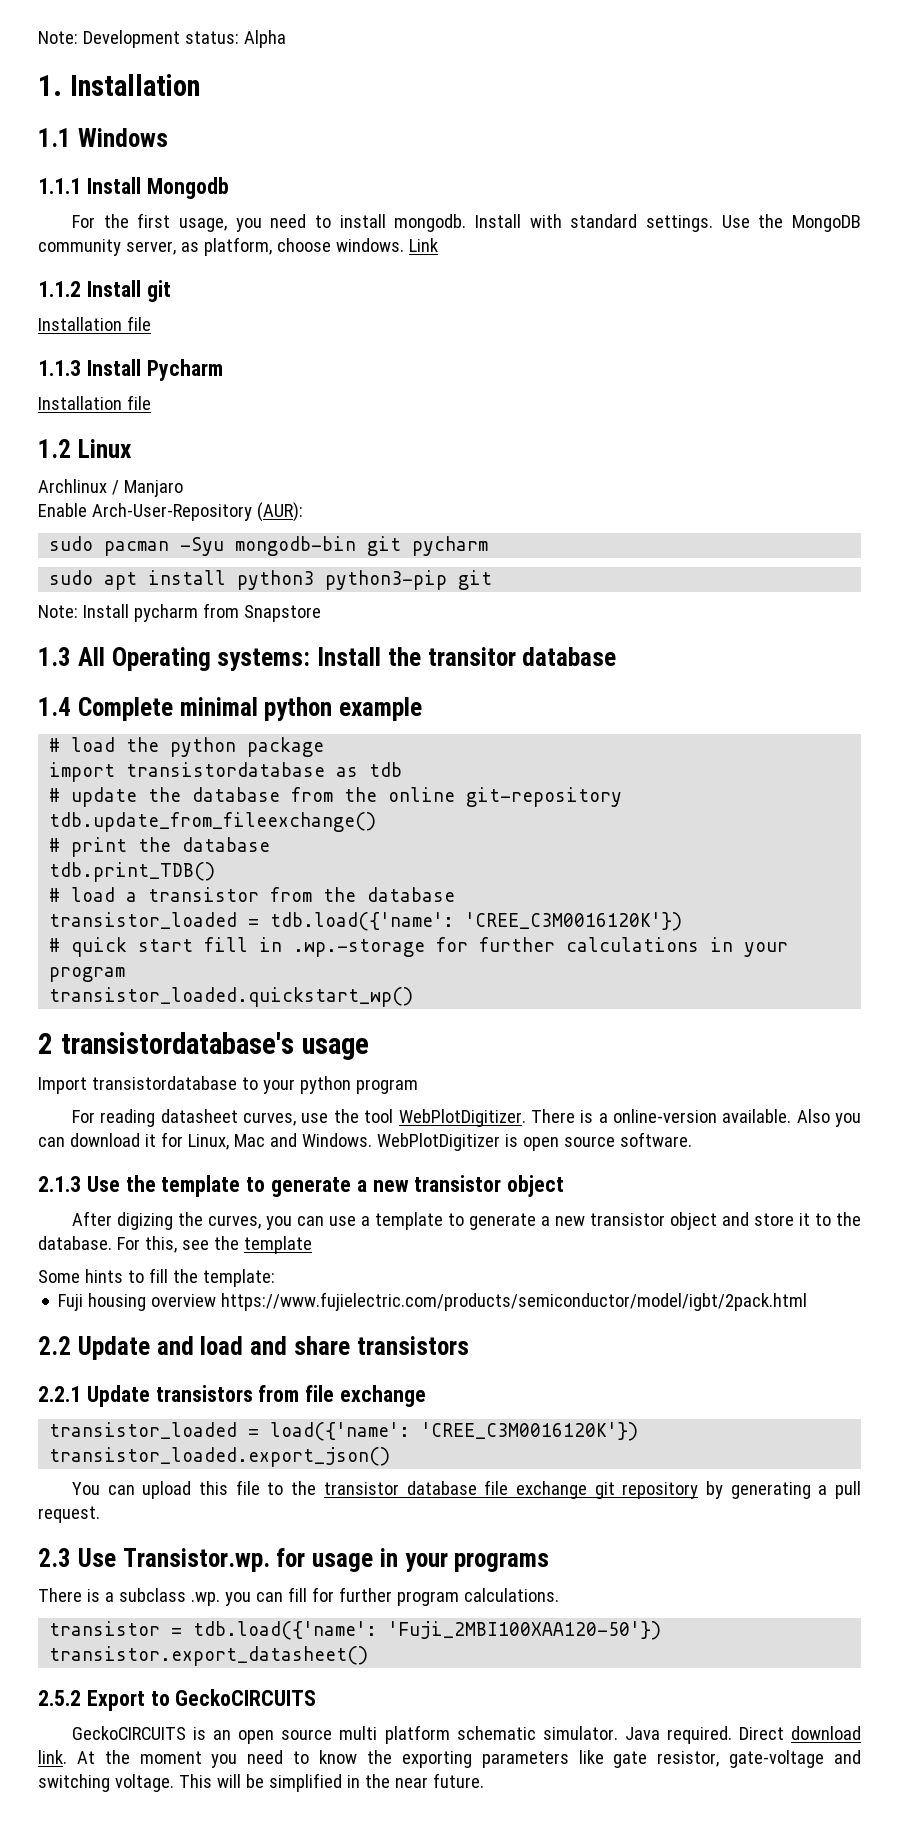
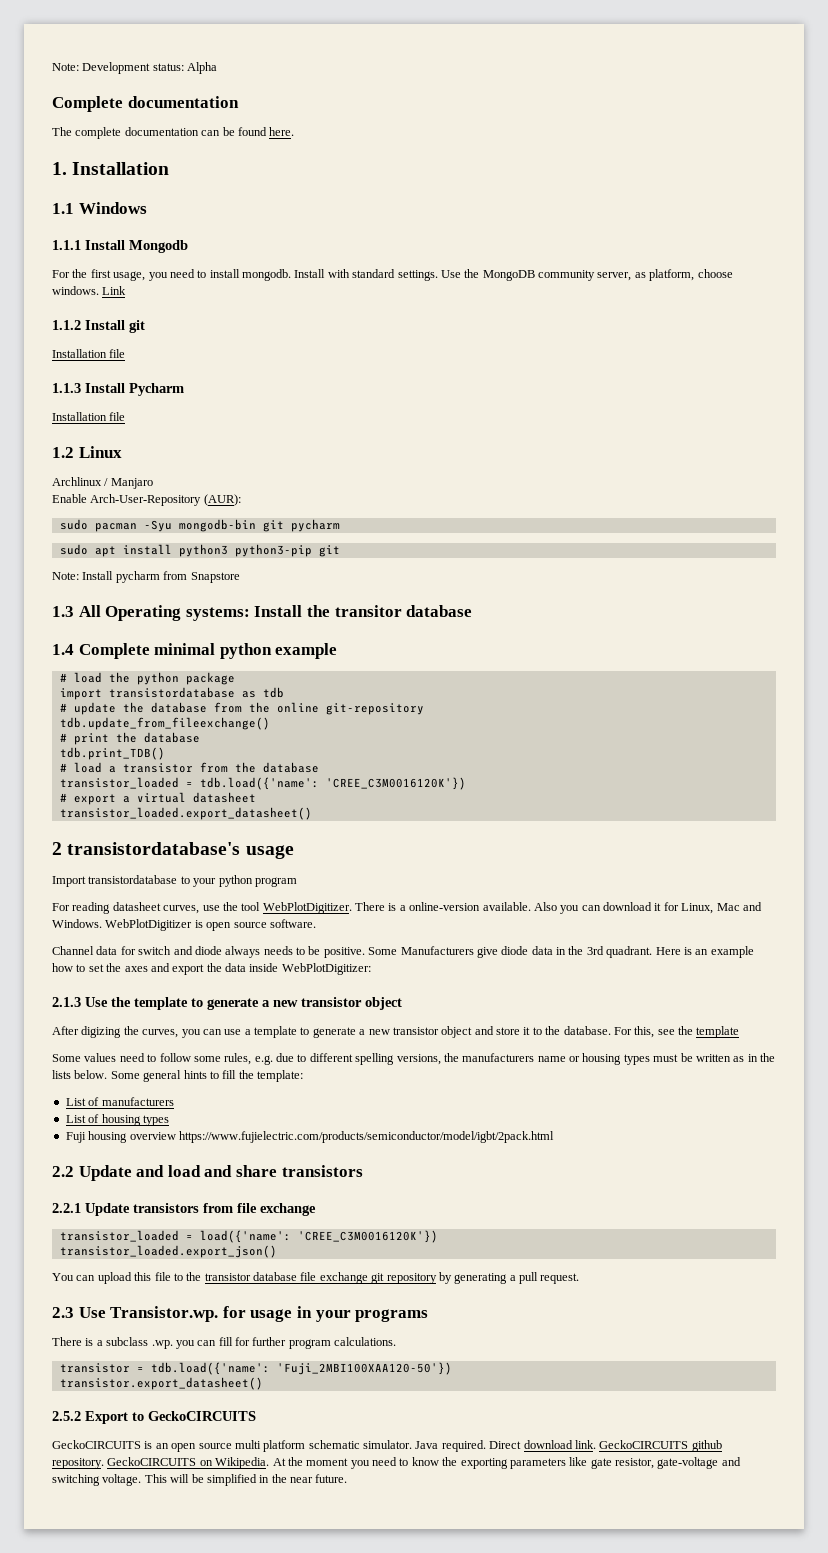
(286, 39) none -> [52,96,239,112] [52,127,295,139] // Complete documentation // The complete documentation can be found here.
[71,937,789,957] [49,967,126,982] [49,987,414,1007] quick start fill in .wp.-storage for further calculations in your program // transistor_loaded.quickstart_wp() -> [73,792,256,805] [59,807,312,820] export a virtual datasheet // transistor_loaded.export_datasheet()
(692, 1139) none -> [52,946,754,958] [52,963,371,975] // Channel data for switch and diode always needs to be positive. Some Manufacturers give diode data in the 3rd quadrant. Here is an example how to set the axes and export the data inside WebPlotDigitizer:
(80, 1276) none -> [84,1053,775,1065] [52,1070,182,1082] values need to follow some rules, e.g. due to different spelling versions, the manufacturers name or housing types must be written as in the lists below. Some general
(275, 1278) none -> [65,1097,174,1106] [65,1114,169,1126] // List of manufacturers // List of housing types
(67, 1757) none -> [599,1440,722,1452] [52,1457,270,1469] GeckoCIRCUITS github repository. GeckoCIRCUITS on Wikipedia.

